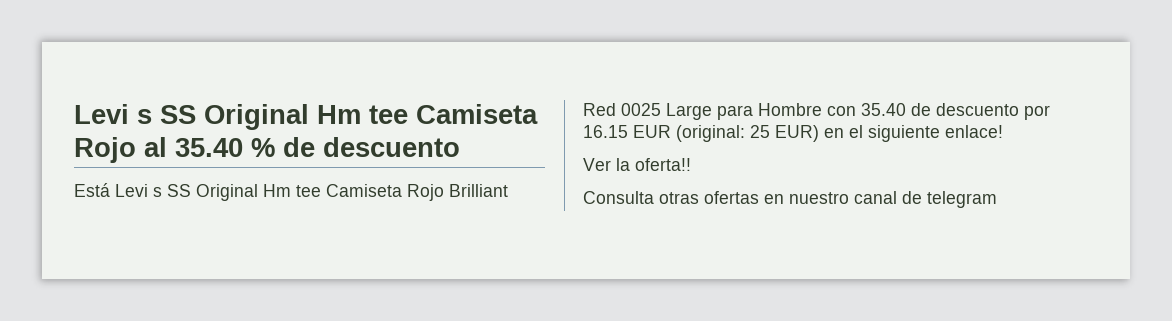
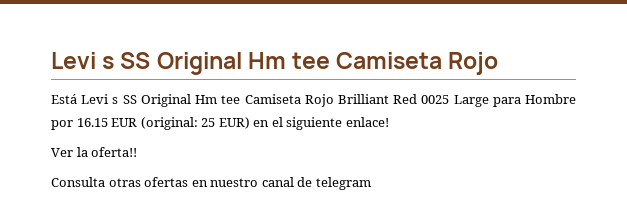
[74,104,538,130] [74,137,460,163] Levi s SS Original Hm tee Camiseta Rojo al 35.40 % de descuento -> [51,52,499,75] Levi s SS Original Hm tee Camiseta Rojo
[827,103,1019,116] con 35.40 de descuento -> (577, 99) none

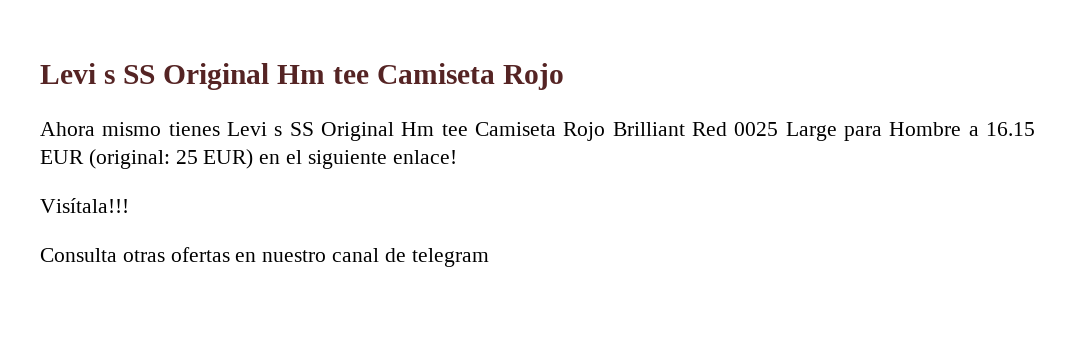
[51,94,77,104] Está -> [40,122,220,136] Ahora mismo tienes
[51,120,73,130] por -> [968,126,979,136] a
[51,147,138,157] Ver la oferta!! -> [40,198,129,213] Visítala!!!

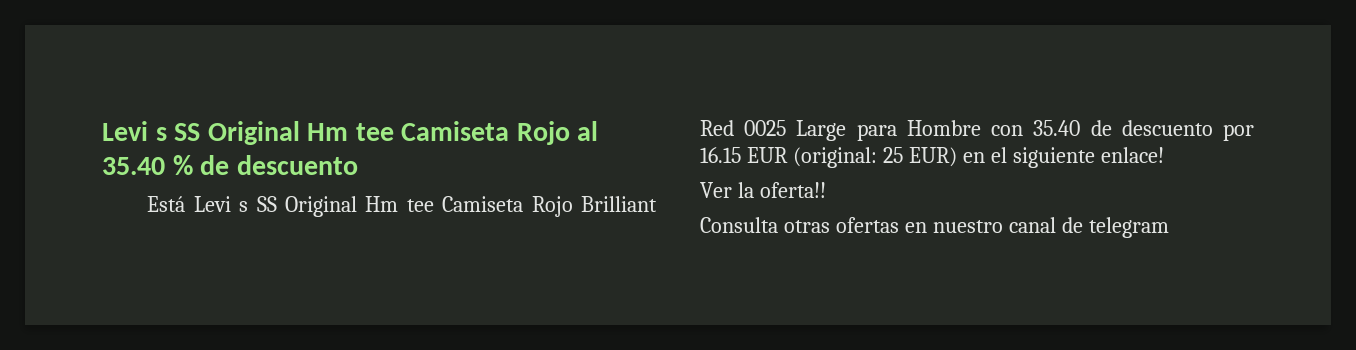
[40,63,564,90] [40,122,220,136] Levi s SS Original Hm tee Camiseta Rojo // Ahora mismo tienes -> [102,121,599,145] [102,155,358,175] [147,196,186,212] Levi s SS Original Hm tee Camiseta Rojo al 35.40 % de descuento // Está
[968,126,979,136] a -> [991,120,1254,141] con 35.40 de descuento por
[40,198,129,213] Visítala!!! -> [700,182,826,198] Ver la oferta!!

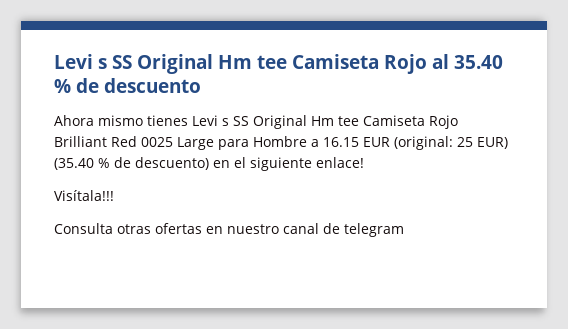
[147,196,186,212] Está -> [54,115,188,126] Ahora mismo tienes
[991,120,1254,141] con 35.40 de descuento por -> [311,139,319,147] a
(957, 157) none -> [54,157,209,170] (35.40 % de descuento)
[700,182,826,198] Ver la oferta!! -> [54,190,114,201] Visítala!!!

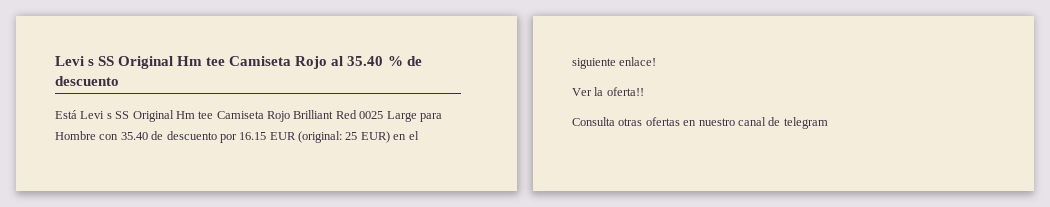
[54,115,188,126] Ahora mismo tienes -> [55,110,77,119] Está
[311,139,319,147] a -> [99,131,237,143] con 35.40 de descuento por
[54,157,209,170] (35.40 % de descuento) -> (390, 137) none
[54,190,114,201] Visítala!!! -> [572,87,644,96] Ver la oferta!!

